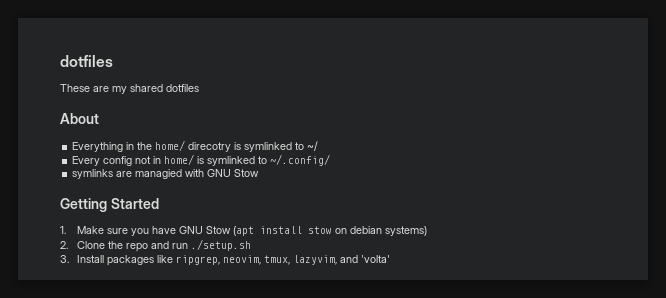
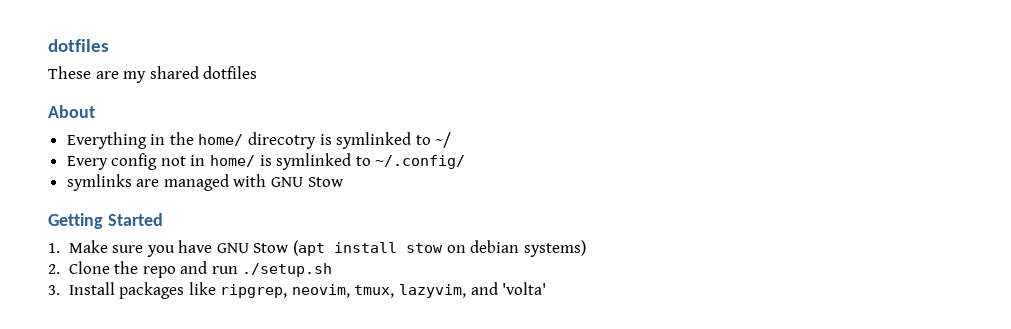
[135,169,183,179] managied -> [163,174,229,191] managed

